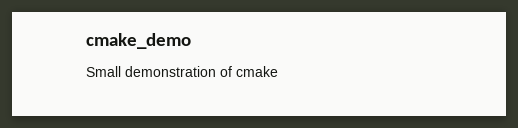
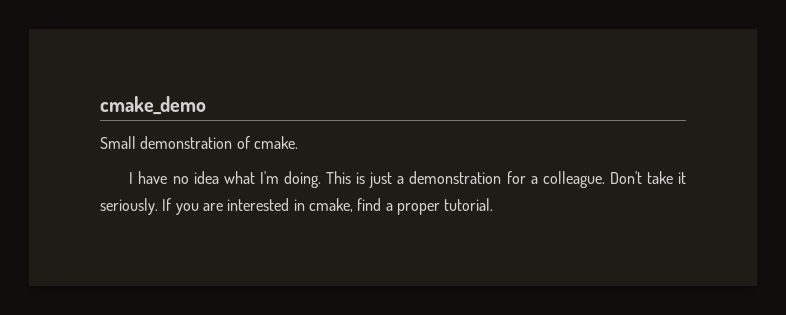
[236,66,278,77] cmake -> [253,136,298,149] [129,171,687,188] [100,198,494,215] cmake. // I have no idea what I'm doing. This is just a demonstration for a colleague. Don't take it seriously. If you are interested in cmake, find a proper tutorial.

